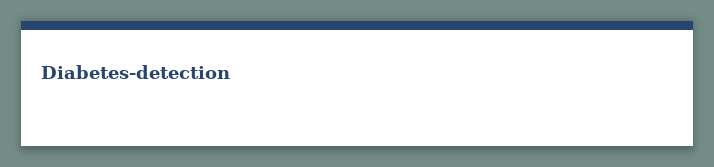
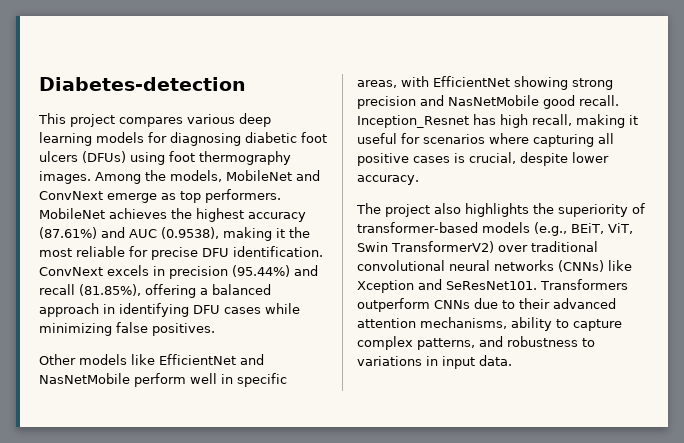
(230, 72) none -> [38,113,271,127] [39,132,327,146] [39,151,291,165] [39,170,320,184] [39,189,281,203] [39,208,306,222] [39,227,310,241] [39,246,323,260] [39,265,318,279] [39,284,271,298] [39,303,300,317] [39,322,215,336] [39,354,264,365] [39,373,287,387] [357,76,613,90] [357,95,619,109] [357,114,638,128] [357,133,614,147] [357,152,609,166] [357,175,419,185] [356,203,645,217] [357,222,633,236] [357,241,598,253] [357,260,632,272] [357,279,628,293] [357,298,616,312] [357,317,622,331] [357,336,595,350] [357,355,512,369] // This project compares various deep learning models for diagnosing diabetic foot ulcers (DFUs) using foot thermography images. Among the models, MobileNet and ConvNext emerge as top performers. MobileNet achieves the highest accuracy (87.61%) and AUC (0.9538), making it the most reliable for precise DFU identification. ConvNext excels in precision (95.44%) and recall (81.85%), offering a balanced approach in identifying DFU cases while minimizing false positives. // Other models like EfficientNet and NasNetMobile perform well in specific areas, with EfficientNet showing strong precision and NasNetMobile good recall. Inception_Resnet has high recall, making it useful for scenarios where capturing all positive cases is crucial, despite lower accuracy. // The project also highlights the superiority of transformer-based models (e.g., BEiT, ViT, Swin TransformerV2) over traditional convolutional neural networks (CNNs) like Xception and SeResNet101. Transformers outperform CNNs due to their advanced attention mechanisms, ability to capture complex patterns, and robustness to variations in input data.

